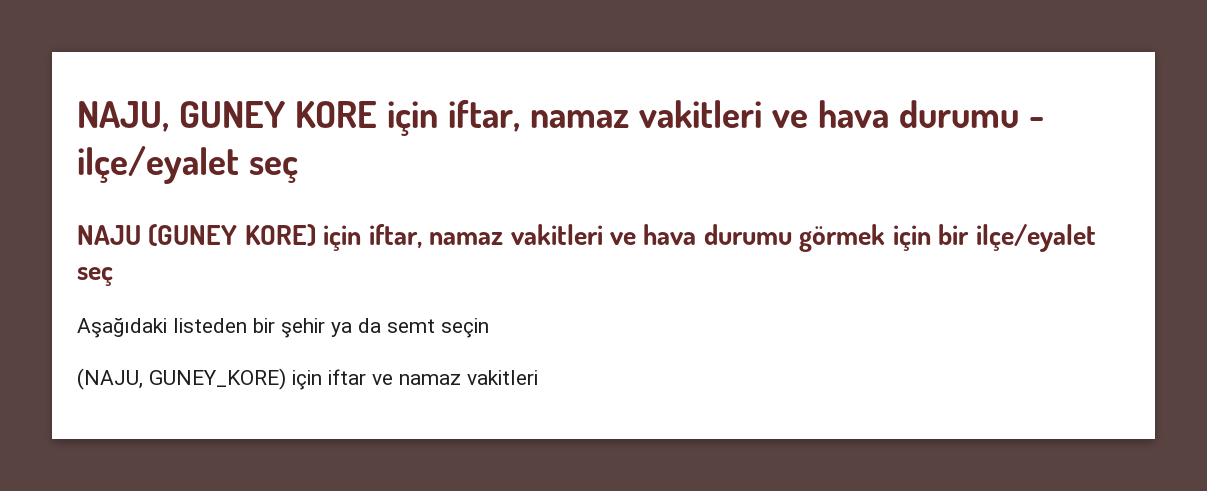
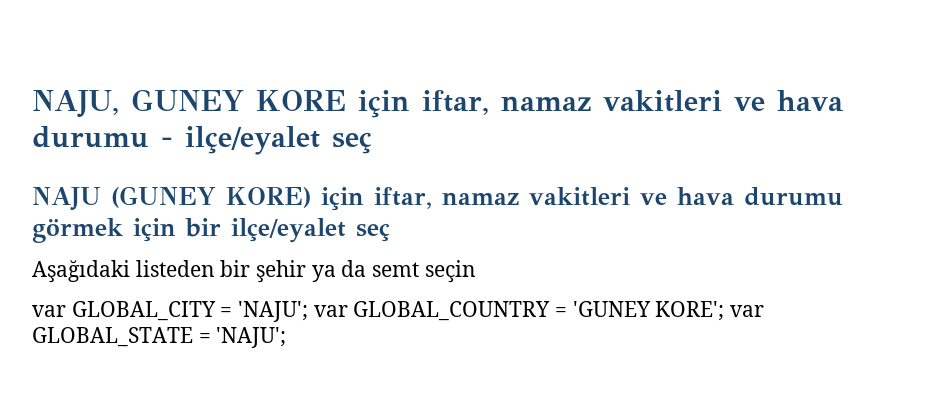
[77,368,538,390] (NAJU, GUNEY_KORE) için iftar ve namaz vakitleri -> [32,301,765,322] [32,327,287,348] var GLOBAL_CITY = 'NAJU'; var GLOBAL_COUNTRY = 'GUNEY KORE'; var GLOBAL_STATE = 'NAJU';

